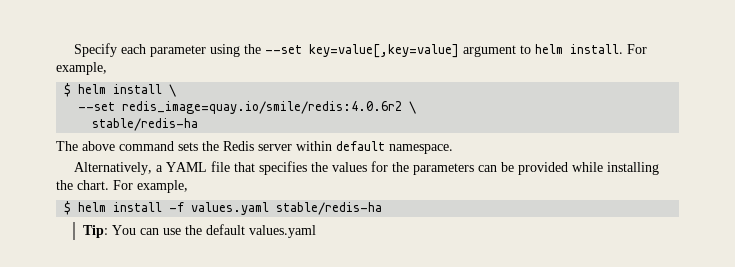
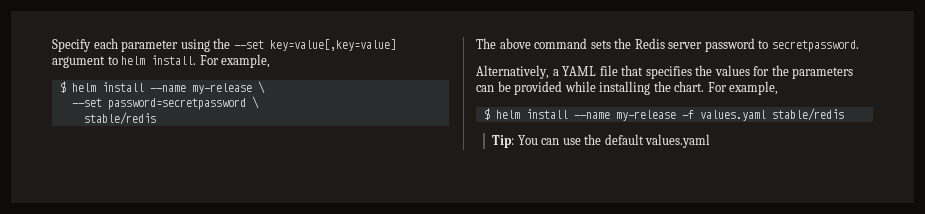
(163, 89) none -> [149,83,252,94] --name my-release
[122,101,417,114] [92,118,199,131] redis_image=quay.io/smile/redis:4.0.6r2 \ // stable/redis-ha -> [107,96,259,110] [83,112,156,125] password=secretpassword \ // stable/redis
[296,141,453,154] within default namespace. -> [704,38,859,52] password to secretpassword.
(163, 207) none -> [573,110,676,121] --name my-release
[276,202,383,215] stable/redis-ha -> [771,108,844,121] stable/redis

